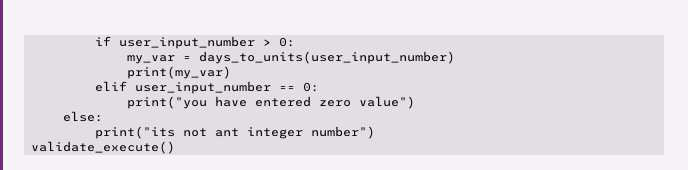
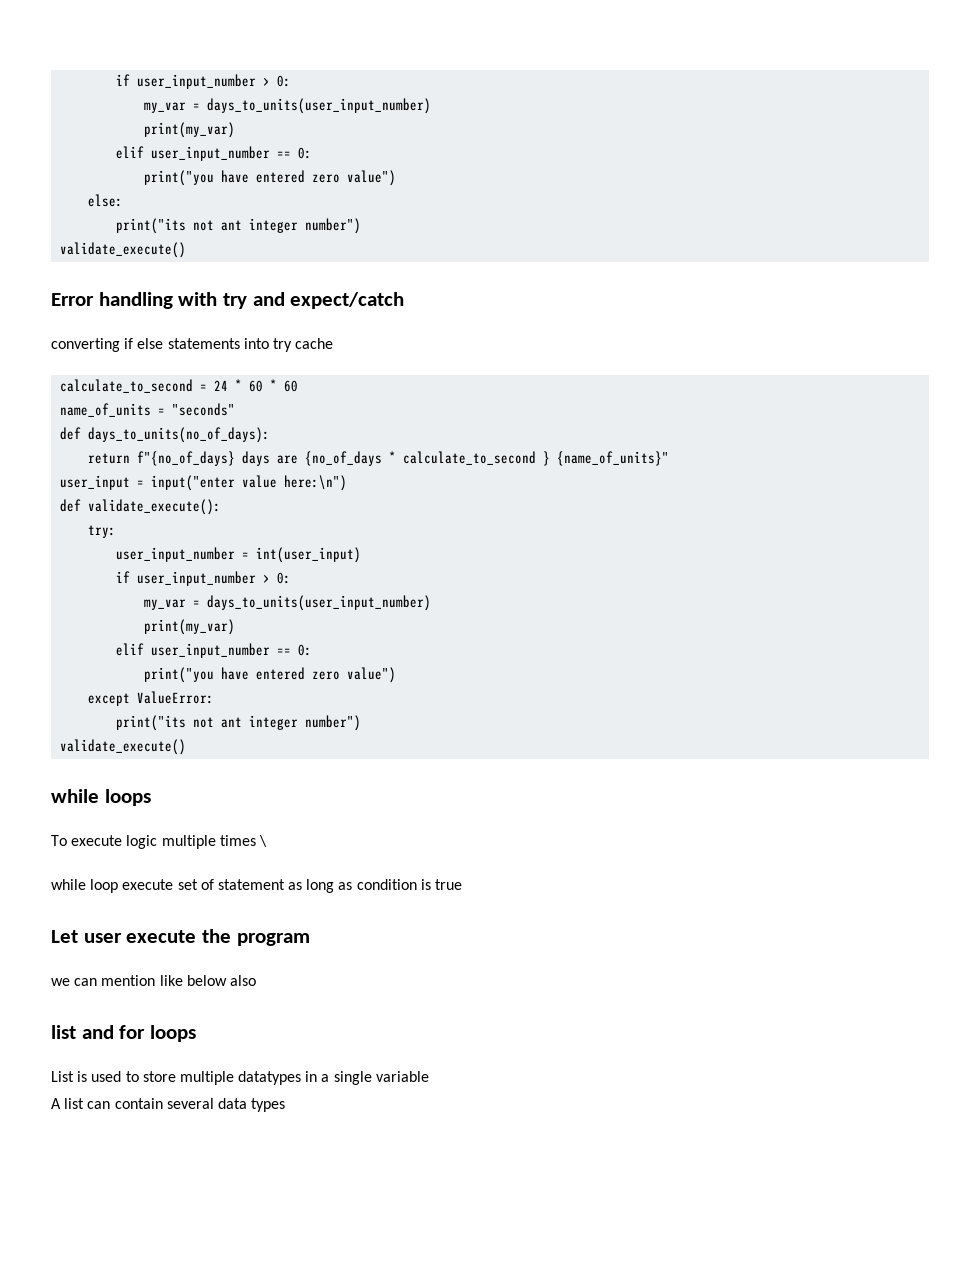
(175, 147) none -> [51,292,405,309] [51,338,334,352] [60,379,299,393] [60,403,236,417] [60,427,271,443] [88,451,670,466] [60,475,348,491] [60,499,222,515] [88,525,117,538] [116,547,362,563] [116,571,292,586] [144,595,432,611] [144,619,236,635] [116,643,313,658] [144,667,397,683] [88,691,215,706] [116,715,362,731] [60,739,187,755] [51,789,151,806] [51,835,267,849] [51,879,463,893] [51,929,310,946] [51,975,256,986] [51,1025,197,1042] [51,1071,429,1085] [51,1098,286,1112] // Error handling with try and expect/catch // converting if else statements into try cache // calculate_to_second = 24 * 60 * 60 // name_of_units = "seconds" // def days_to_units(no_of_days): // return f"{no_of_days} days are {no_of_days * calculate_to_second } {name_of_units}" // user_input = input("enter value here:\n") // def validate_execute(): // try: // user_input_number = int(user_input) // if user_input_number > 0: // my_var = days_to_units(user_input_number) // print(my_var) // elif user_input_number == 0: // print("you have entered zero value") // except ValueError: // print("its not ant integer number") // validate_execute() // while loops // To execute logic multiple times \ // while loop execute set of statement as long as condition is true // Let user execute the program // we can mention like below also // list and for loops // List is used to store multiple datatypes in a single variable // A list can contain several data types

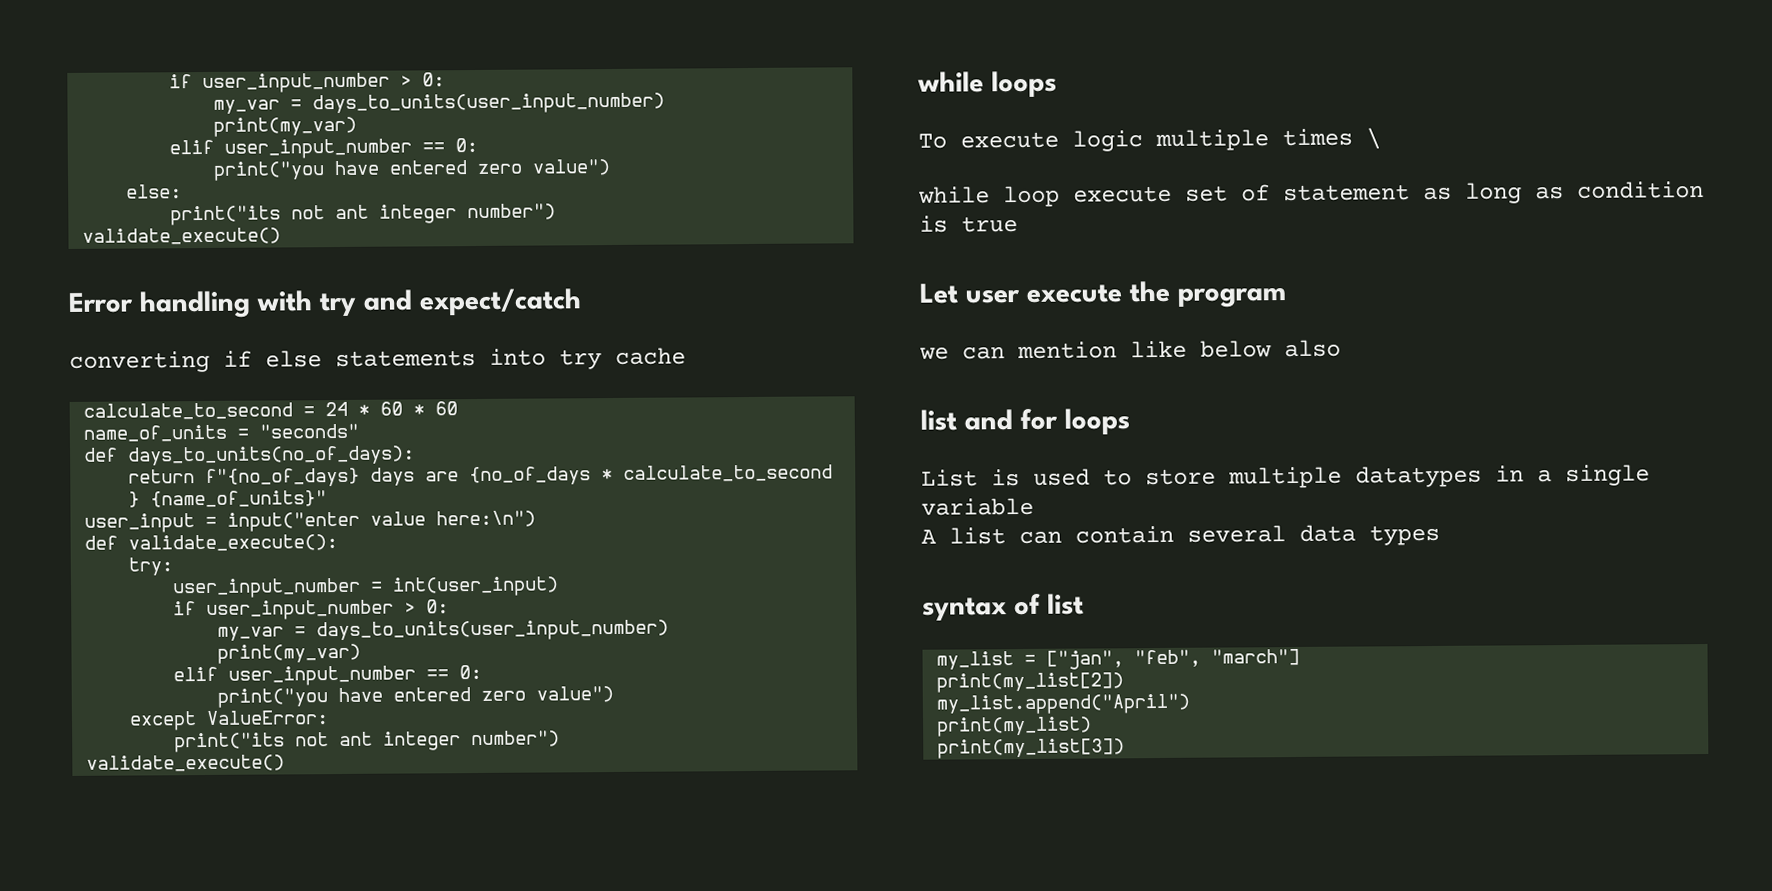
(286, 1105) none -> [922,593,1084,621] [936,648,1301,670] [936,672,1125,693] [936,693,1191,715] [936,716,1093,737] [937,738,1126,759] // syntax of list // my_list = ["jan", "feb", "march"] // print(my_list[2]) // my_list.append("April") // print(my_list) // print(my_list[3])

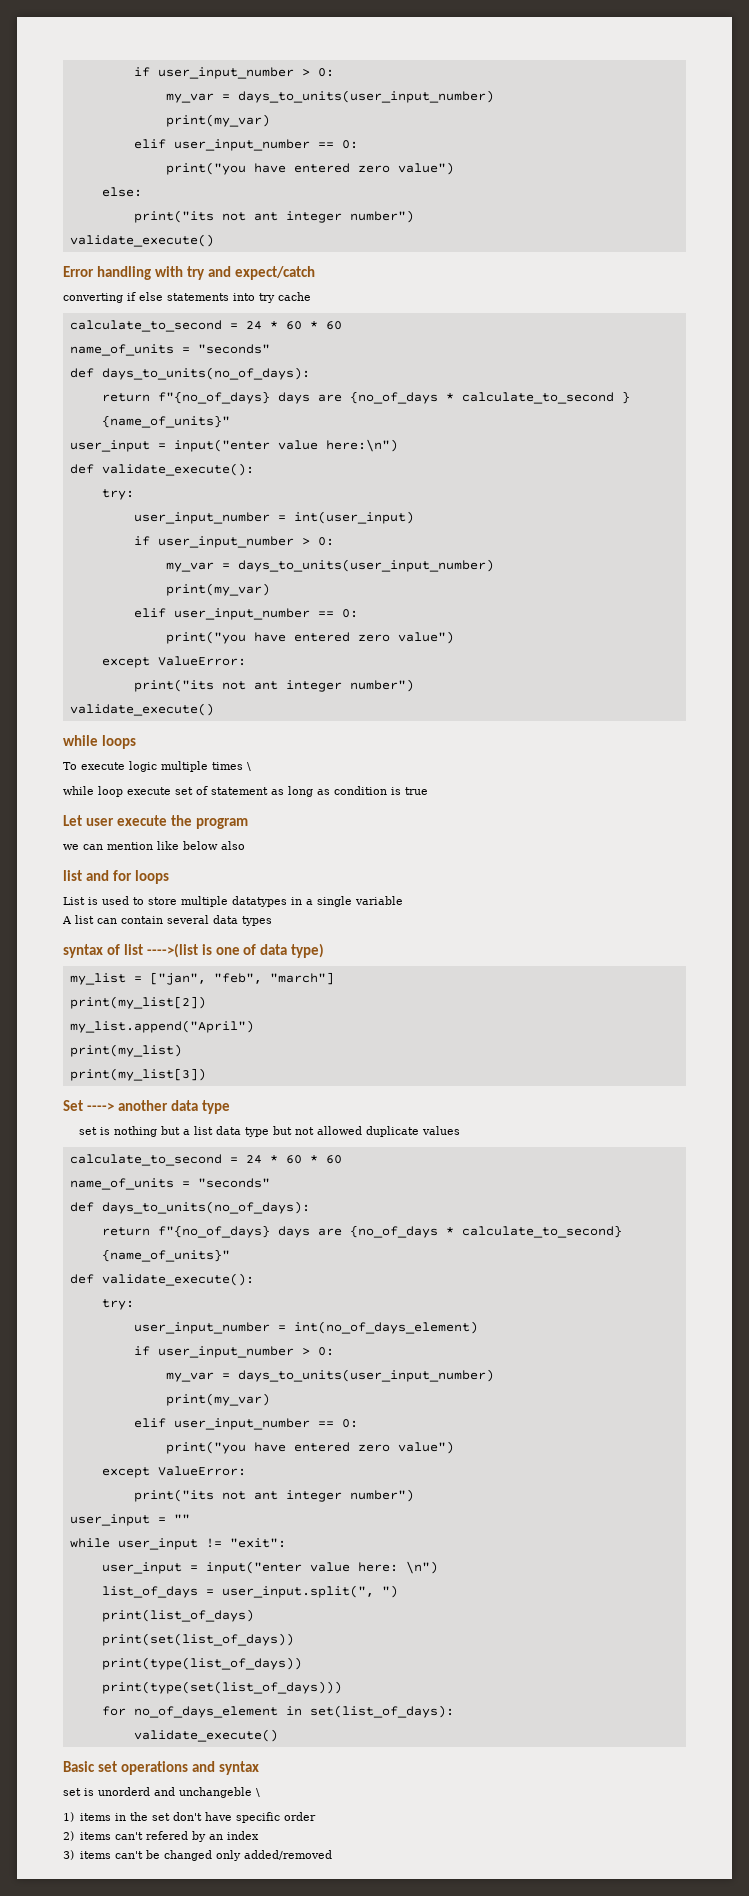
(1084, 604) none -> [146,943,325,958] ---->(list is one of data type)
(1126, 748) none -> [63,1100,230,1114] [79,1126,461,1137] [69,1154,342,1166] [69,1178,270,1190] [69,1201,310,1214] [101,1225,622,1238] [101,1249,230,1262] [69,1273,254,1286] [101,1299,134,1310] [133,1321,478,1334] [133,1346,334,1358] [165,1369,494,1382] [165,1393,270,1406] [133,1418,358,1430] [165,1441,454,1454] [101,1466,246,1478] [133,1489,414,1502] [69,1514,190,1526] [69,1538,286,1550] [101,1561,438,1574] [101,1585,398,1598] [101,1609,254,1622] [101,1633,294,1646] [101,1657,302,1670] [101,1681,342,1694] [101,1705,454,1718] [133,1729,278,1742] [63,1761,259,1775] [63,1787,260,1798] [63,1812,316,1823] [63,1831,259,1842] [63,1850,332,1861] // Set ----> another data type // set is nothing but a list data type but not allowed duplicate values // calculate_to_second = 24 * 60 * 60 // name_of_units = "seconds" // def days_to_units(no_of_days): // return f"{no_of_days} days are {no_of_days * calculate_to_second} {name_of_units}" // def validate_execute(): // try: // user_input_number = int(no_of_days_element) // if user_input_number > 0: // my_var = days_to_units(user_input_number) // print(my_var) // elif user_input_number == 0: // print("you have entered zero value") // except ValueError: // print("its not ant integer number") // user_input = "" // while user_input != "exit": // user_input = input("enter value here: \n") // list_of_days = user_input.split(", ") // print(list_of_days) // print(set(list_of_days)) // print(type(list_of_days)) // print(type(set(list_of_days))) // for no_of_days_element in set(list_of_days): // validate_execute() // Basic set operations and syntax // set is unorderd and unchangeble \ // 1) items in the set don't have specific order // 2) items can't refered by an index // 3) items can't be changed only added/removed

